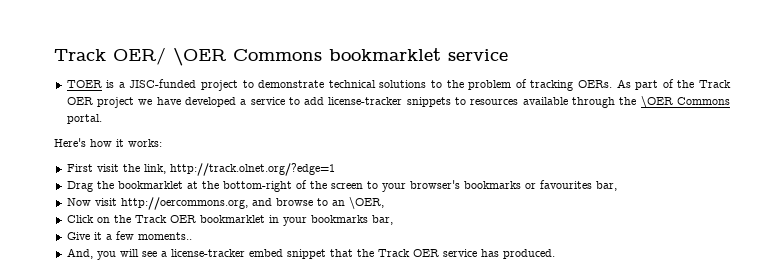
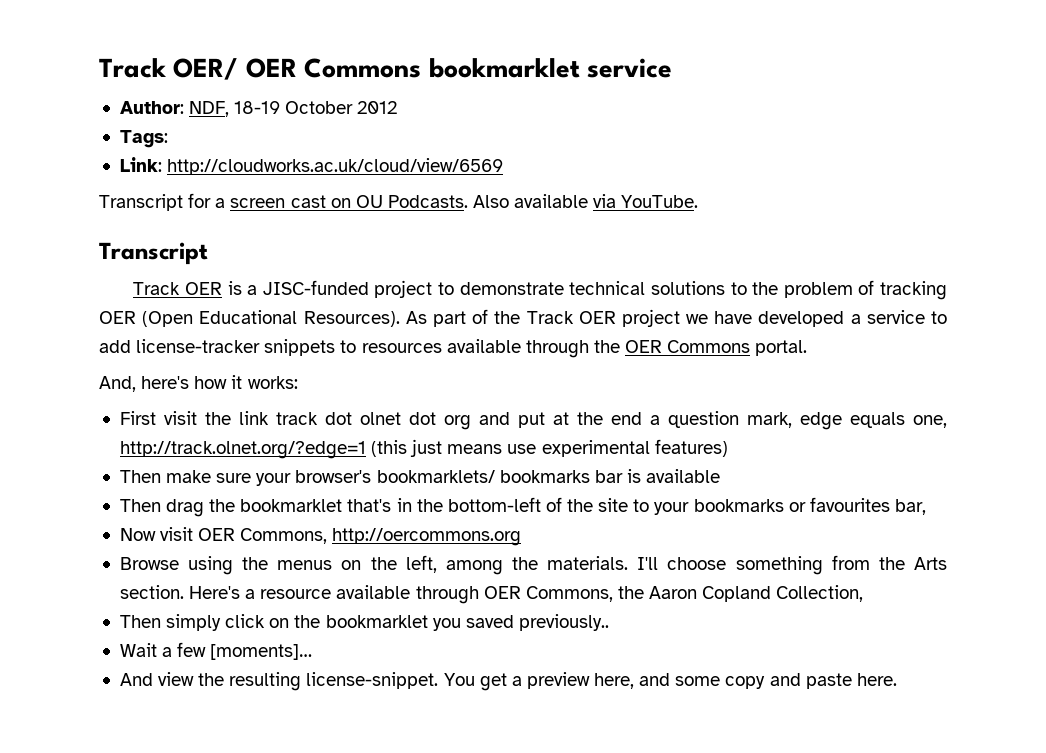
[173,48,227,66] \OER -> [245,58,297,78] OER
[66,80,102,88] TOER -> [119,101,398,117] [119,130,168,148] [119,157,504,175] [99,193,699,211] [99,242,208,265] [133,282,223,295] Author: NDF, 18-19 October 2012 // Tags: // Link: http://cloudworks.ac.uk/cloud/view/6569 // Transcript for a screen cast on OU Podcasts. Also available via YouTube. // Transcript // Track OER
[578,80,613,88] OERs. -> [99,310,400,327] OER (Open Educational Resources).
[640,96,673,108] \OER -> [625,340,663,353] OER
[54,138,86,147] Here's -> [99,376,190,392] And, here's
[143,163,335,176] [66,180,363,192] link, http://track.olnet.org/?edge=1 // Drag the bookmarklet at the bottom-right of the screen -> [238,411,948,430] [119,439,728,459] [119,469,721,486] [119,497,629,517] link track dot olnet dot org and put at the end a question mark, edge equals one, http://track.olnet.org/?edge=1 (this just means use experimental features) // Then make sure your browser's bookmarklets/ bookmarks bar is available // Then drag the bookmarklet that's in the bottom-left of the site
[409,180,460,189] browser's -> (690, 508) none
[120,197,384,210] [66,215,393,226] [66,231,192,240] [66,248,555,260] http://oercommons.org, and browse to an \OER, // Click on the Track OER bookmarklet in your bookmarks bar, // Give it a few moments.. // And, you will see a license-tracker embed snippet that the Track OER service has produced. -> [198,528,522,546] [119,555,947,575] [119,585,864,604] [119,614,609,631] [119,642,313,660] [119,672,897,691] OER Commons, http://oercommons.org // Browse using the menus on the left, among the materials. I'll choose something from the Arts section. Here's a resource available through OER Commons, the Aaron Copland Collection, // Then simply click on the bookmarklet you saved previously.. // Wait a few [moments]… // And view the resulting license-snippet. You get a preview here, and some copy and paste here.

